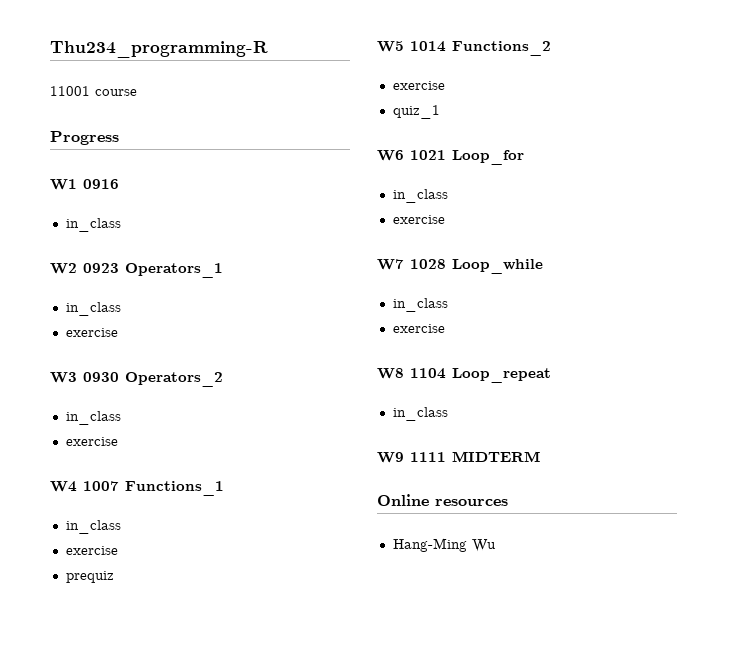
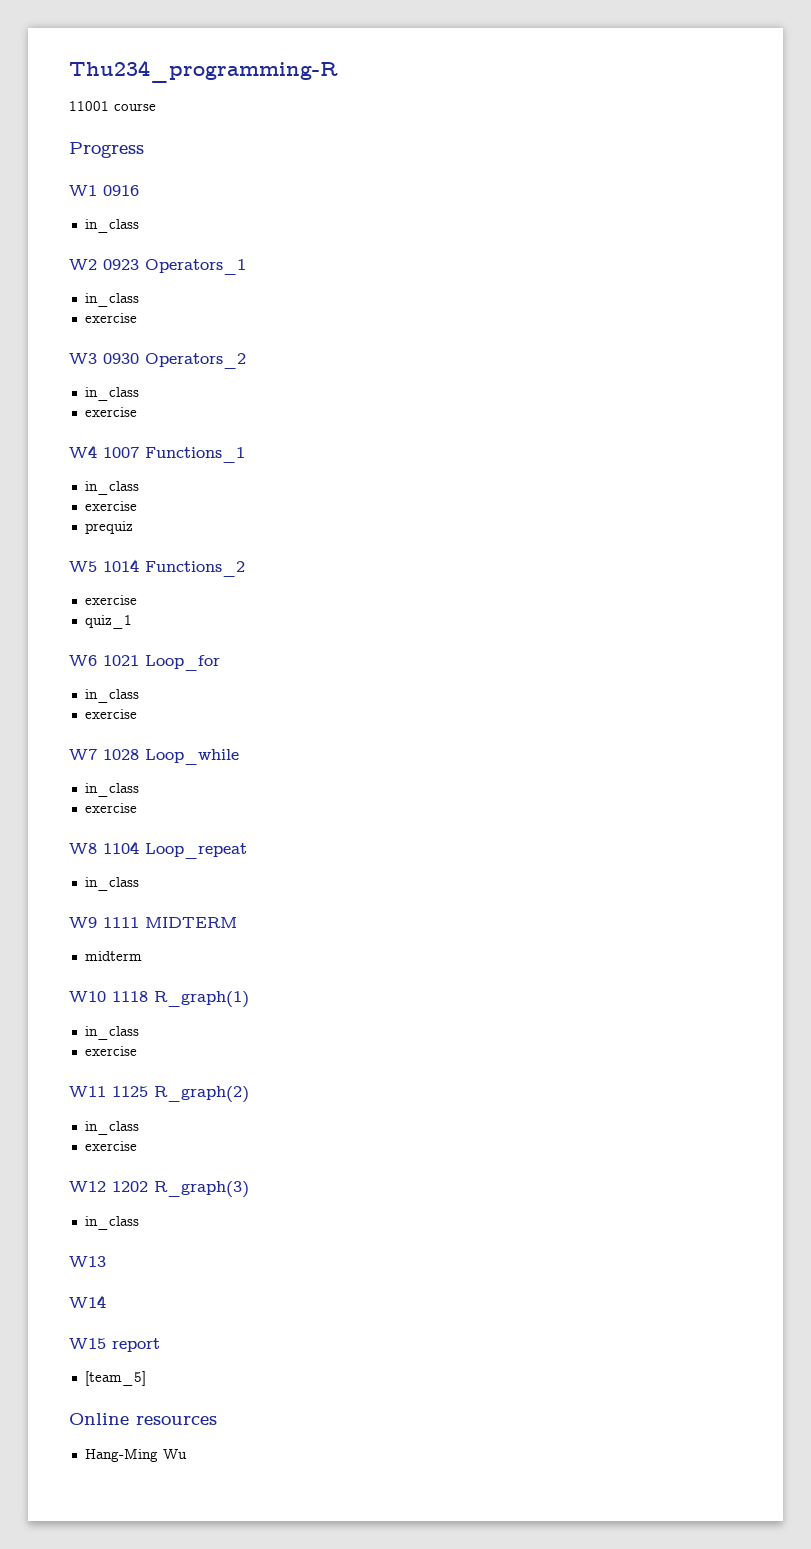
(540, 456) none -> [84,951,142,961] [69,991,249,1008] [84,1026,139,1040] [84,1046,137,1056] [69,1086,249,1103] [84,1121,139,1135] [84,1141,137,1151] [69,1181,249,1198] [84,1216,139,1230] [69,1256,106,1267] [69,1295,106,1308] [69,1338,160,1352] [84,1371,146,1386] // midterm // W10 1118 R_graph(1) // in_class // exercise // W11 1125 R_graph(2) // in_class // exercise // W12 1202 R_graph(3) // in_class // W13 // W14 // W15 report // [team_5]

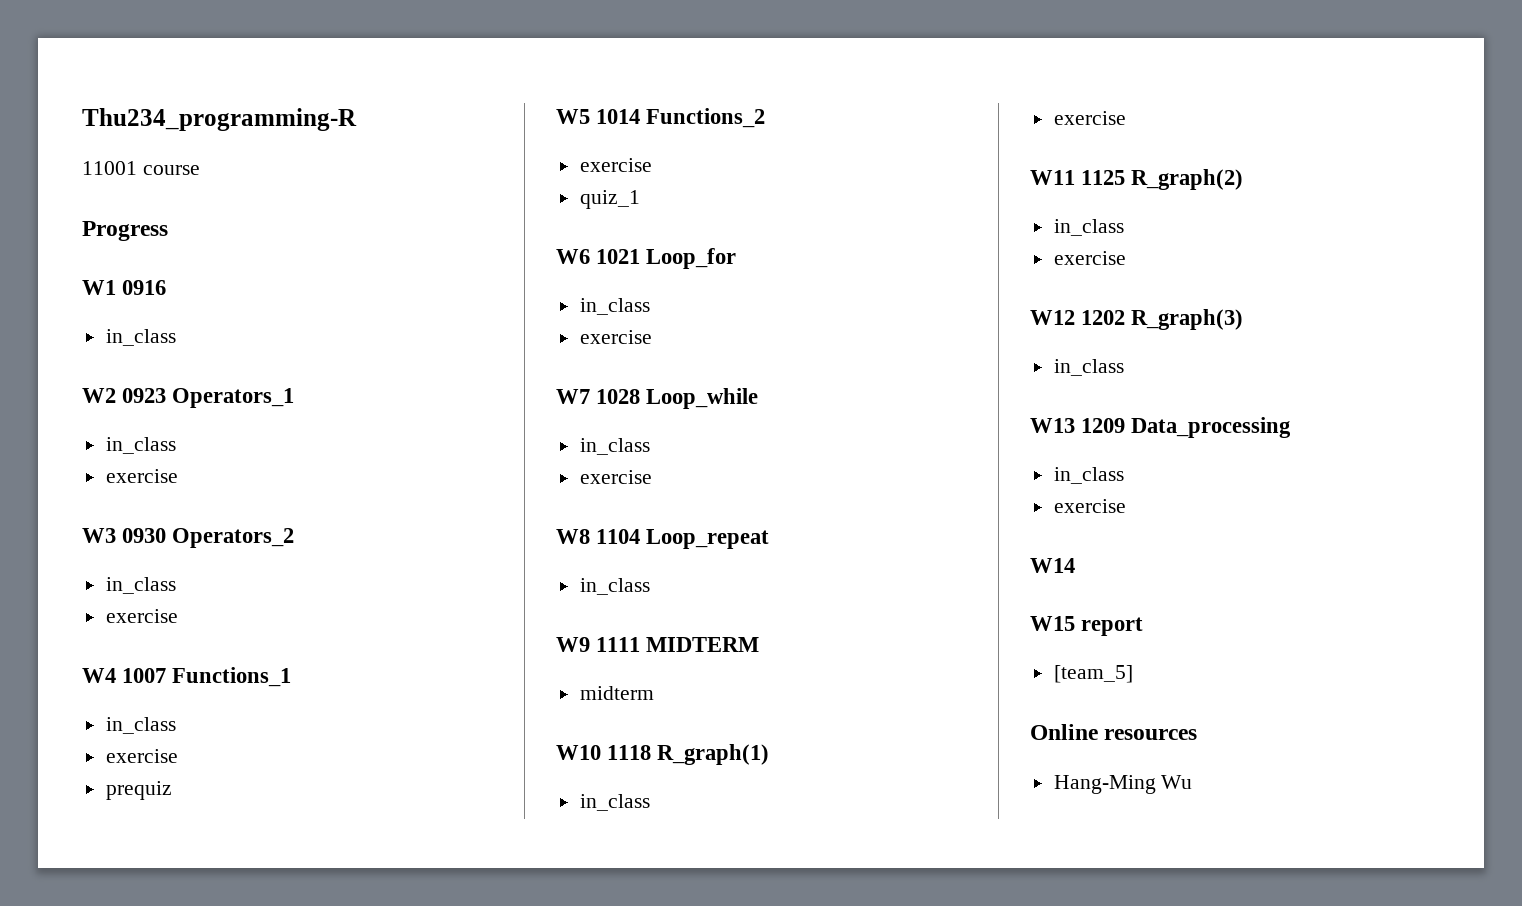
(106, 1261) none -> [1081,417,1292,438] [1053,467,1124,484] [1053,499,1126,513] 1209 Data_processing // in_class // exercise

